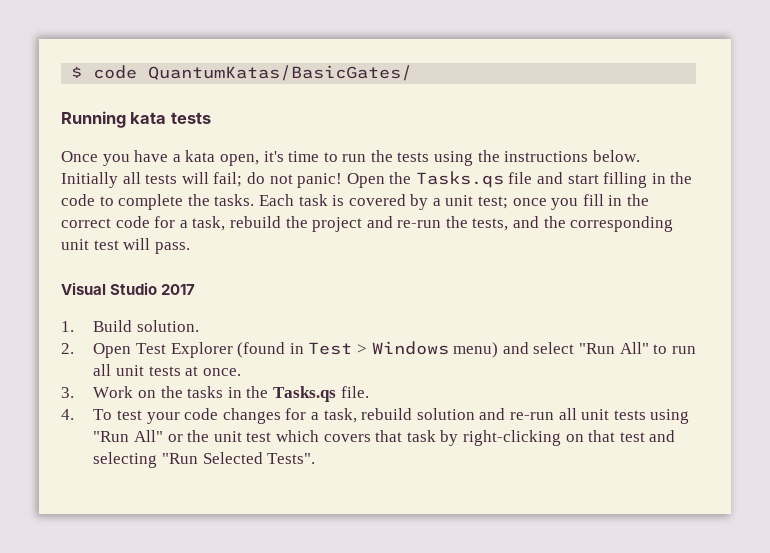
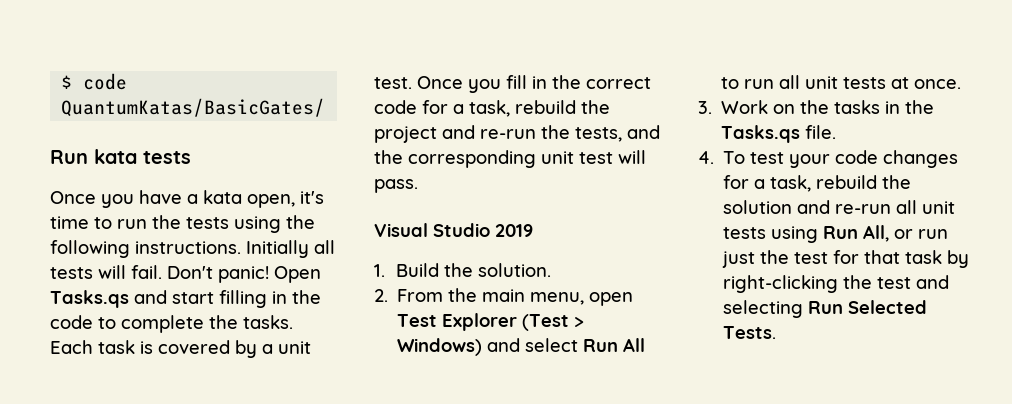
[61,111,126,128] Running -> [50,150,88,164] Run
[504,150,640,162] instructions below. -> [50,240,241,258] following instructions.
[213,171,533,188] fail; do not panic! Open the Tasks.qs file -> [131,265,321,283] [50,290,129,308] fail. Don't panic! Open Tasks.qs
[478,196,547,209] test; once -> [374,76,463,89] test. Once
[161,284,196,295] 2017 -> [495,224,533,237] 2019
(133, 326) none -> [444,263,474,277] the
[93,341,649,358] Open Test Explorer (found in Test > Windows menu) and select "Run All" -> [397,288,634,306] [397,313,585,331] [397,338,646,356] From the main menu, open Test Explorer (Test > Windows) and select Run All
(413, 414) none -> [882,175,912,189] the
[93,430,371,442] "Run All" or the unit test which covers -> [823,225,949,242] [722,250,860,268] Run All, or run just the test for
[565,430,616,442] on that -> [843,275,873,289] the
[162,452,316,464] "Run Selected Tests". -> [808,300,928,314] [723,326,777,339] Run Selected Tests.

